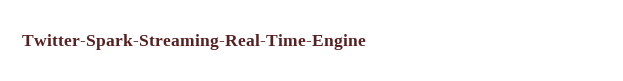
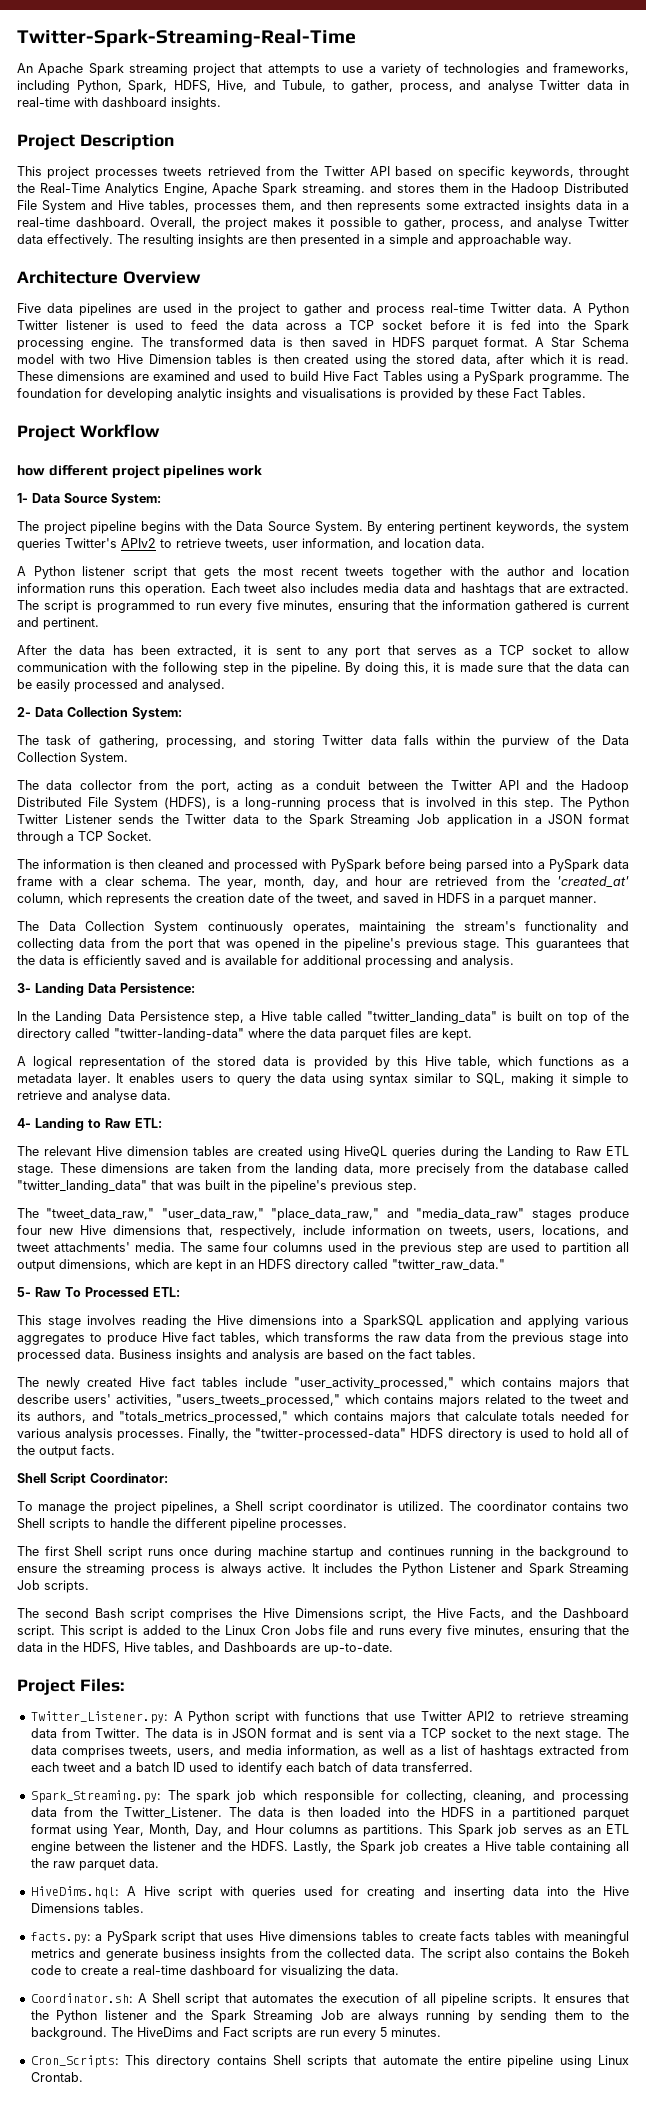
[22,34,366,50] Twitter-Spark-Streaming-Real-Time-Engine -> [17,29,356,48] [17,63,629,76] [17,80,629,93] [17,97,221,110] [17,134,174,150] [17,166,629,179] [17,183,629,196] [17,200,629,213] [17,217,630,230] [17,234,572,247] [17,270,201,284] [17,303,629,316] [17,320,629,333] [17,337,629,350] [17,354,629,367] [17,371,629,384] [17,388,586,401] [17,424,160,441] [17,465,263,479] [17,493,161,506] [17,521,629,534] [17,538,485,551] [17,566,630,579] [17,583,630,596] [17,600,630,613] [17,617,99,630] [17,645,630,658] [17,662,630,675] [17,679,225,692] [17,707,182,720] [17,735,629,748] [17,752,128,765] [17,780,629,793] [17,797,630,810] [17,814,630,827] [17,831,152,844] [17,859,630,872] [17,876,629,889] [17,893,597,906] [17,921,629,934] [17,938,629,951] [17,955,514,968] [17,983,195,996] [17,1011,629,1024] [17,1028,472,1041] [17,1056,629,1069] [17,1073,629,1086] [17,1090,171,1103] [17,1118,162,1131] [17,1146,629,1159] [17,1163,629,1176] [17,1180,417,1193] [17,1208,629,1221] [17,1225,629,1238] [17,1242,629,1255] [17,1259,505,1272] [17,1287,180,1297] [17,1315,629,1328] [17,1332,630,1345] [17,1349,476,1362] [17,1377,629,1390] [17,1394,630,1407] [17,1411,629,1424] [17,1428,630,1441] [17,1445,115,1458] [17,1473,168,1486] [17,1501,629,1514] [17,1518,347,1531] [17,1546,629,1559] [17,1563,629,1576] [17,1580,89,1593] [17,1608,630,1621] [17,1625,629,1638] [17,1642,393,1655] [17,1678,124,1695] [30,1711,630,1724] [30,1728,629,1741] [30,1745,629,1758] [30,1762,473,1775] [30,1790,629,1803] [30,1807,629,1820] [30,1824,629,1837] [30,1841,629,1854] [30,1858,159,1871] [30,1886,629,1899] [30,1903,144,1913] [30,1931,629,1944] [30,1948,629,1961] [30,1965,399,1978] [30,1993,629,2006] [30,2010,629,2023] [30,2027,441,2040] [30,2055,629,2068] [30,2072,83,2082] Twitter-Spark-Streaming-Real-Time // An Apache Spark streaming project that attempts to use a variety of technologies and frameworks, including Python, Spark, HDFS, Hive, and Tubule, to gather, process, and analyse Twitter data in real-time with dashboard insights. // Project Description // This project processes tweets retrieved from the Twitter API based on specific keywords, throught the Real-Time Analytics Engine, Apache Spark streaming. and stores them in the Hadoop Distributed File System and Hive tables, processes them, and then represents some extracted insights data in a real-time dashboard. Overall, the project makes it possible to gather, process, and analyse Twitter data effectively. The resulting insights are then presented in a simple and approachable way. // Architecture Overview // Five data pipelines are used in the project to gather and process real-time Twitter data. A Python Twitter listener is used to feed the data across a TCP socket before it is fed into the Spark processing engine. The transformed data is then saved in HDFS parquet format. A Star Schema model with two Hive Dimension tables is then created using the stored data, after which it is read. These dimensions are examined and used to build Hive Fact Tables using a PySpark programme. The foundation for developing analytic insights and visualisations is provided by these Fact Tables. // Project Workflow // how different project pipelines work // 1- Data Source System: // The project pipeline begins with the Data Source System. By entering pertinent keywords, the system queries Twitter's APIv2 to retrieve tweets, user information, and location data. // A Python listener script that gets the most recent tweets together with the author and location information runs this operation. Each tweet also includes media data and hashtags that are extracted. The script is programmed to run every five minutes, ensuring that the information gathered is current and pertinent. // After the data has been extracted, it is sent to any port that serves as a TCP socket to allow communication with the following step in the pipeline. By doing this, it is made sure that the data can be easily processed and analysed. // 2- Data Collection System: // The task of gathering, processing, and storing Twitter data falls within the purview of the Data Collection System. // The data collector from the port, acting as a conduit between the Twitter API and the Hadoop Distributed File System (HDFS), is a long-running process that is involved in this step. The Python Twitter Listener sends the Twitter data to the Spark Streaming Job application in a JSON format through a TCP Socket. // The information is then cleaned and processed with PySpark before being parsed into a PySpark data frame with a clear schema. The year, month, day, and hour are retrieved from the 'created_at' column, which represents the creation date of the tweet, and saved in HDFS in a parquet manner. // The Data Collection System continuously operates, maintaining the stream's functionality and collecting data from the port that was opened in the pipeline's previous stage. This guarantees that the data is efficiently saved and is available for additional processing and analysis. // 3- Landing Data Persistence: // In the Landing Data Persistence step, a Hive table called "twitter_landing_data" is built on top of the directory called "twitter-landing-data" where the data parquet files are kept. // A logical representation of the stored data is provided by this Hive table, which functions as a metadata layer. It enables users to query the data using syntax similar to SQL, making it simple to retrieve and analyse data. // 4- Landing to Raw ETL: // The relevant Hive dimension tables are created using HiveQL queries during the Landing to Raw ETL stage. These dimensions are taken from the landing data, more precisely from the database called "twitter_landing_data" that was built in the pipeline's previous step. // The "tweet_data_raw," "user_data_raw," "place_data_raw," and "media_data_raw" stages produce four new Hive dimensions that, respectively, include information on tweets, users, locations, and tweet attachments' media. The same four columns used in the previous step are used to partition all output dimensions, which are kept in an HDFS directory called "twitter_raw_data." // 5- Raw To Processed ETL: // This stage involves reading the Hive dimensions into a SparkSQL application and applying various aggregates to produce Hive fact tables, which transforms the raw data from the previous stage into processed data. Business insights and analysis are based on the fact tables. // The newly created Hive fact tables include "user_activity_processed," which contains majors that describe users' activities, "users_tweets_processed," which contains majors related to the tweet and its authors, and "totals_metrics_processed," which contains majors that calculate totals needed for various analysis processes. Finally, the "twitter-processed-data" HDFS directory is used to hold all of the output facts. // Shell Script Coordinator: // To manage the project pipelines, a Shell script coordinator is utilized. The coordinator contains two Shell scripts to handle the different pipeline processes. // The first Shell script runs once during machine startup and continues running in the background to ensure the streaming process is always active. It includes the Python Listener and Spark Streaming Job scripts. // The second Bash script comprises the Hive Dimensions script, the Hive Facts, and the Dashboard script. This script is added to the Linux Cron Jobs file and runs every five minutes, ensuring that the data in the HDFS, Hive tables, and Dashboards are up-to-date. // Project Files: // Twitter_Listener.py: A Python script with functions that use Twitter API2 to retrieve streaming data from Twitter. The data is in JSON format and is sent via a TCP socket to the next stage. The data comprises tweets, users, and media information, as well as a list of hashtags extracted from each tweet and a batch ID used to identify each batch of data transferred. // Spark_Streaming.py: The spark job which responsible for collecting, cleaning, and processing data from the Twitter_Listener. The data is then loaded into the HDFS in a partitioned parquet format using Year, Month, Day, and Hour columns as partitions. This Spark job serves as an ETL engine between the listener and the HDFS. Lastly, the Spark job creates a Hive table containing all the raw parquet data. // HiveDims.hql: A Hive script with queries used for creating and inserting data into the Hive Dimensions tables. // facts.py: a PySpark script that uses Hive dimensions tables to create facts tables with meaningful metrics and generate business insights from the collected data. The script also contains the Bokeh code to create a real-time dashboard for visualizing the data. // Coordinator.sh: A Shell script that automates the execution of all pipeline scripts. It ensures that the Python listener and the Spark Streaming Job are always running by sending them to the background. The HiveDims and Fact scripts are run every 5 minutes. // Cron_Scripts: This directory contains Shell scripts that automate the entire pipeline using Linux Crontab.

